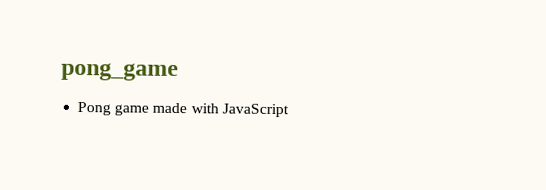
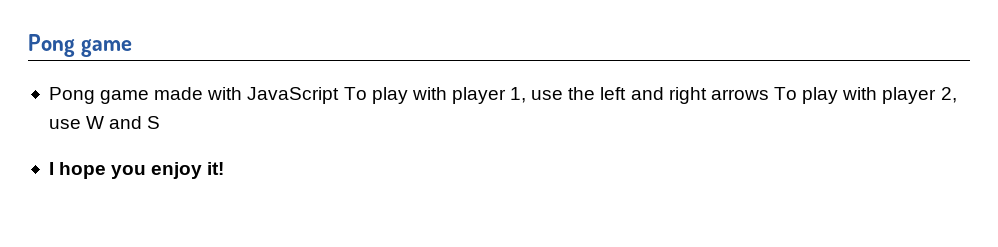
[61,62,179,82] pong_game -> [28,34,133,57] Pong game
(289, 110) none -> [343,87,957,104] [48,116,161,129] [48,162,225,179] To play with player 1, use the left and right arrows To play with player 2, use W and S // I hope you enjoy it!

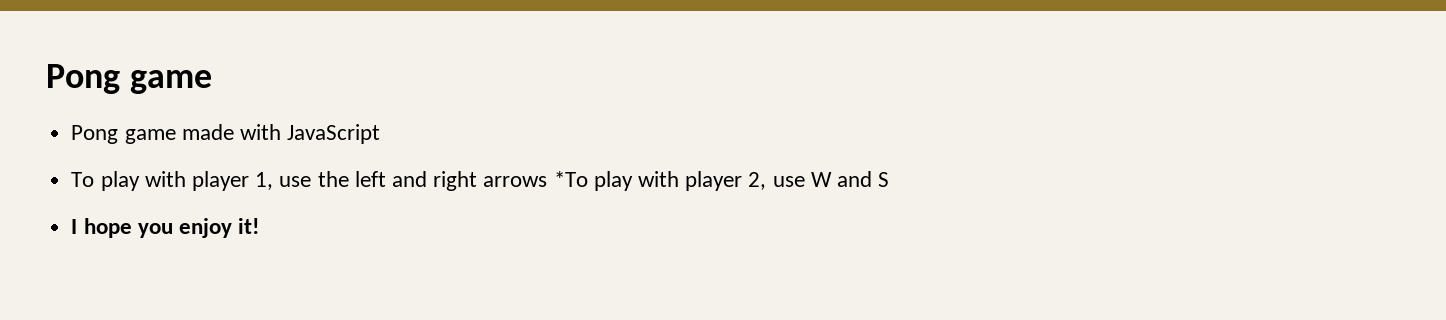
(340, 95) none -> (381, 134) //
[773,87,797,100] To -> [553,171,588,187] *To

